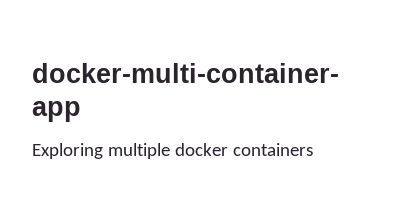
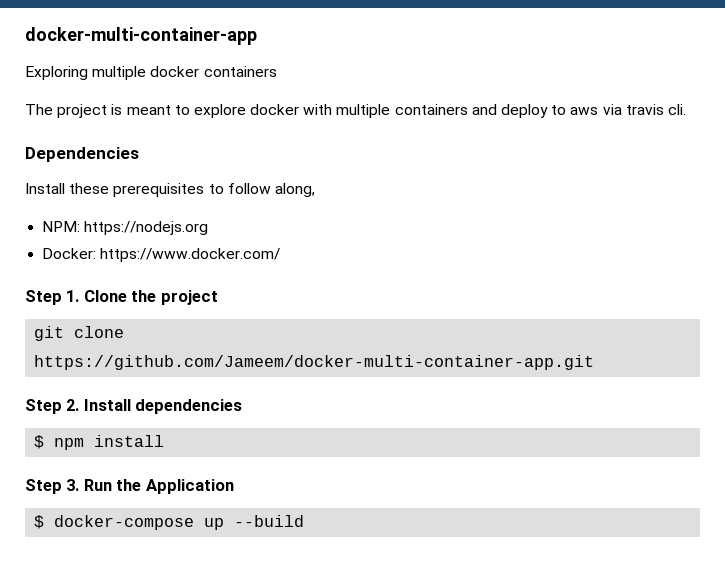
(313, 149) none -> [25,104,686,118] [25,147,139,162] [25,183,315,197] [42,221,209,235] [42,248,281,262] [25,290,218,305] [34,326,125,341] [34,355,595,370] [25,399,243,414] [34,435,165,450] [25,479,234,494] [34,515,305,530] // The project is meant to explore docker with multiple containers and deploy to aws via travis cli. // Dependencies // Install these prerequisites to follow along, // NPM: https://nodejs.org // Docker: https://www.docker.com/ // Step 1. Clone the project // git clone https://github.com/Jameem/docker-multi-container-app.git // Step 2. Install dependencies // $ npm install // Step 3. Run the Application // $ docker-compose up --build

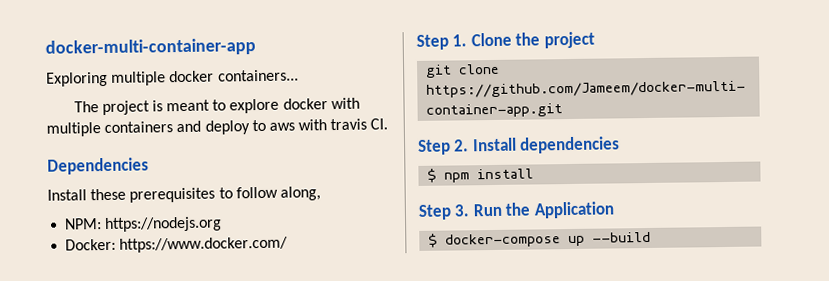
[203,66,277,77] containers -> [217,69,299,82] containers...
[602,104,686,115] via travis cli. -> [298,118,389,131] with travis CI.

